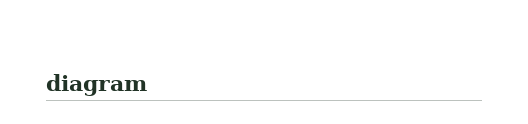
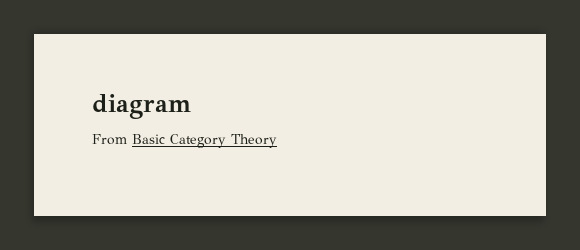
(147, 85) none -> [92,134,277,148] // From Basic Category Theory

